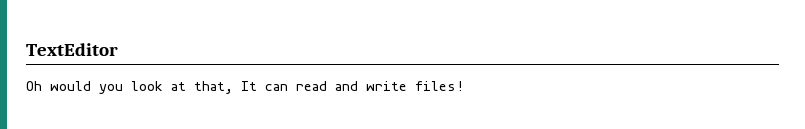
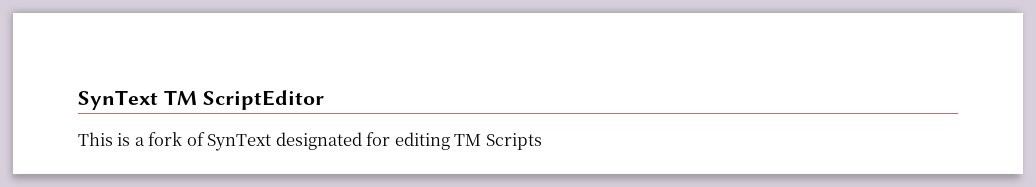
[26,43,118,56] [26,81,464,94] TextEditor // Oh would you look at that, It can read and write files! -> [78,90,324,110] [78,132,542,151] SynText TM ScriptEditor // This is a fork of SynText designated for editing TM Scripts

